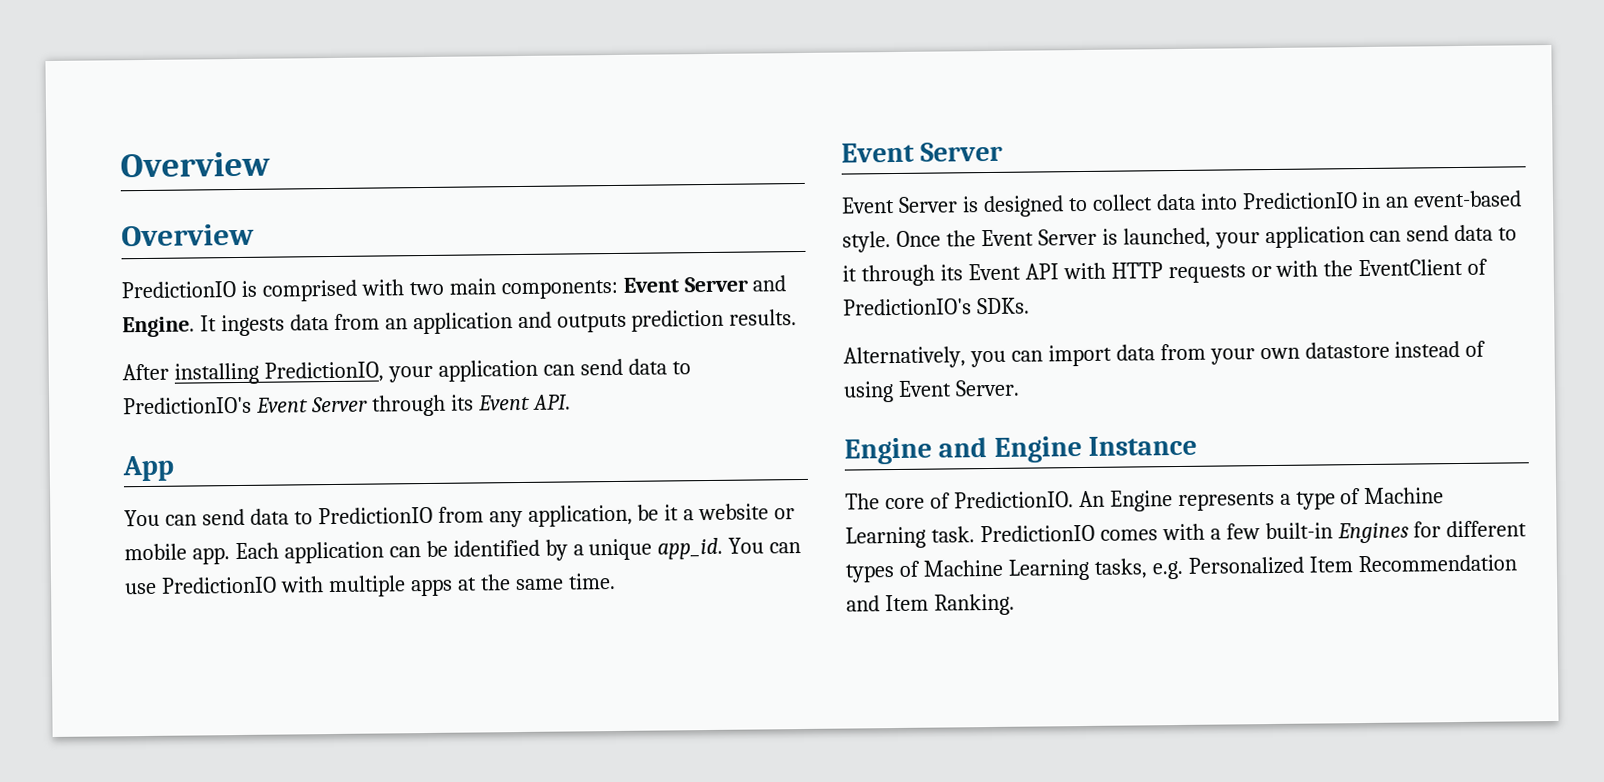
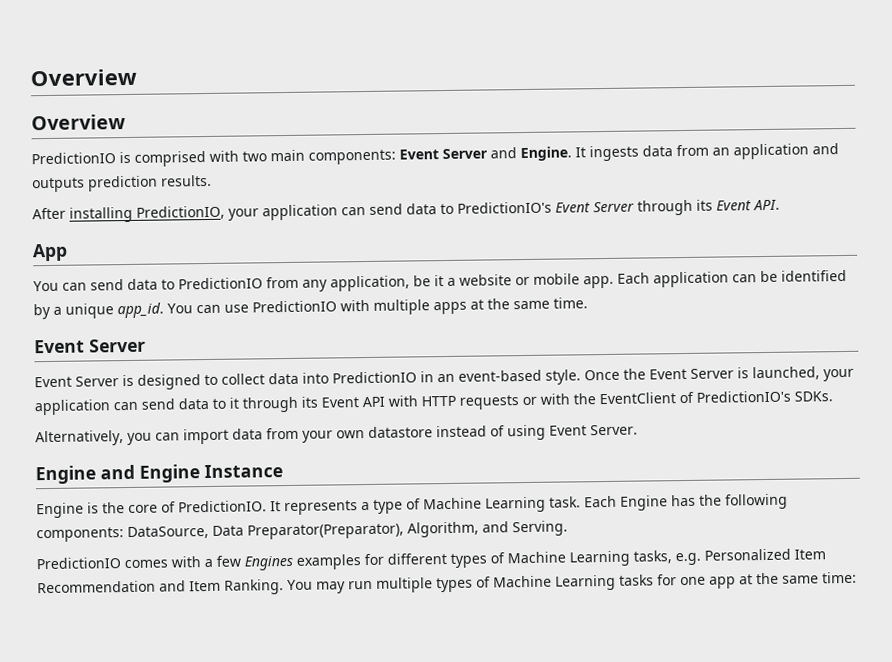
[845,493,880,510] The -> [36,502,125,519] Engine is the
[1078,490,1173,512] An Engine -> [270,501,281,512] It
(975, 534) none -> [584,493,788,511] [36,520,568,543] Each Engine has the following components: DataSource, Data Preparator(Preparator), Algorithm, and Serving. //
[1264,522,1409,544] built-in Engines -> [244,554,361,571] Engines examples
(1015, 604) none -> [287,571,857,594] You may run multiple types of Machine Learning tasks for one app at the same time:

